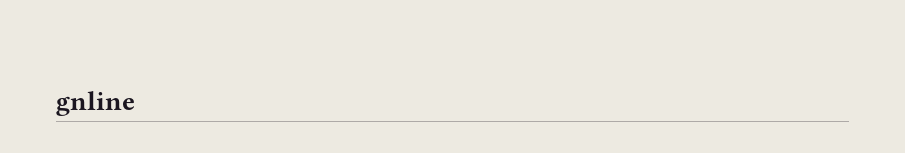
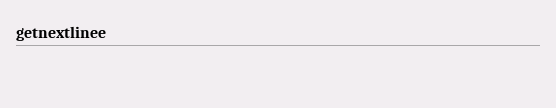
[56,91,135,116] gnline -> [16,26,106,41] getnextlinee

